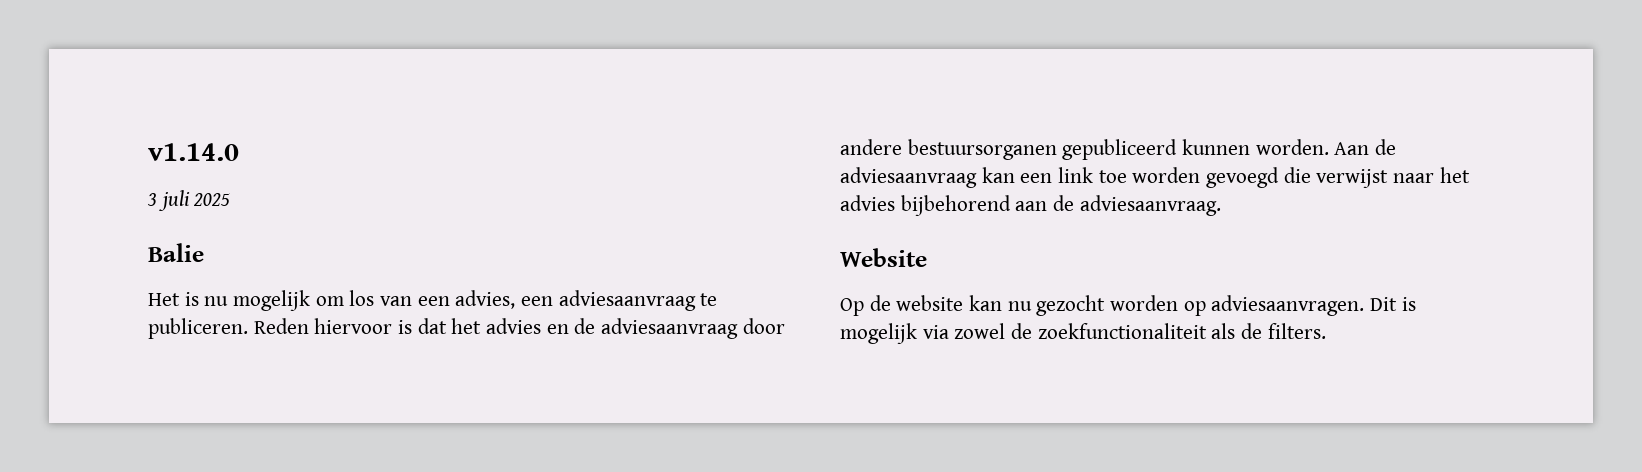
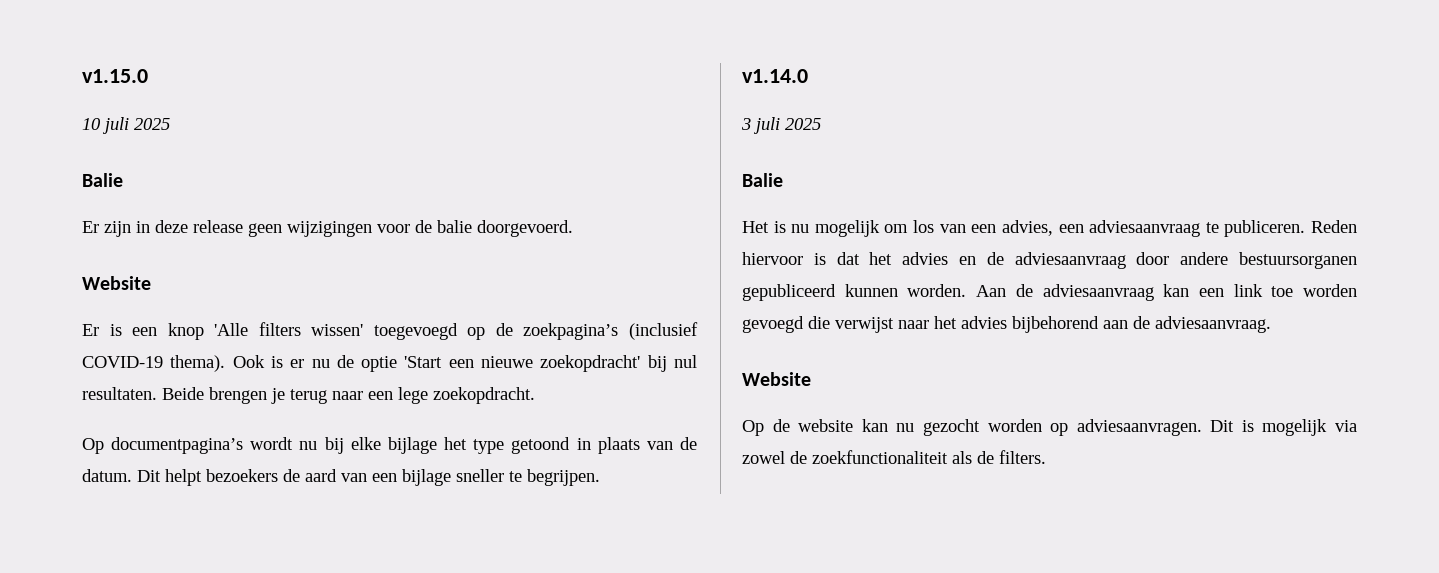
(148, 152) none -> [82,69,148,83] [82,117,170,134] [82,173,123,187] [82,220,573,237] [82,276,151,290] [82,322,698,340] [82,355,697,372] [82,387,535,404] [82,437,697,454] [82,469,600,486] v1.15.0 // 10 juli 2025 // Balie // Er zijn in deze release geen wijzigingen voor de balie doorgevoerd. // Website // Er is een knop 'Alle filters wissen' toegevoegd op de zoekpagina’s (inclusief COVID-19 thema). Ook is er nu de optie 'Start een nieuwe zoekopdracht' bij nul resultaten. Beide brengen je terug naar een lege zoekopdracht. // Op documentpagina’s wordt nu bij elke bijlage het type getoond in plaats van de datum. Dit helpt bezoekers de aard van een bijlage sneller te begrijpen. //

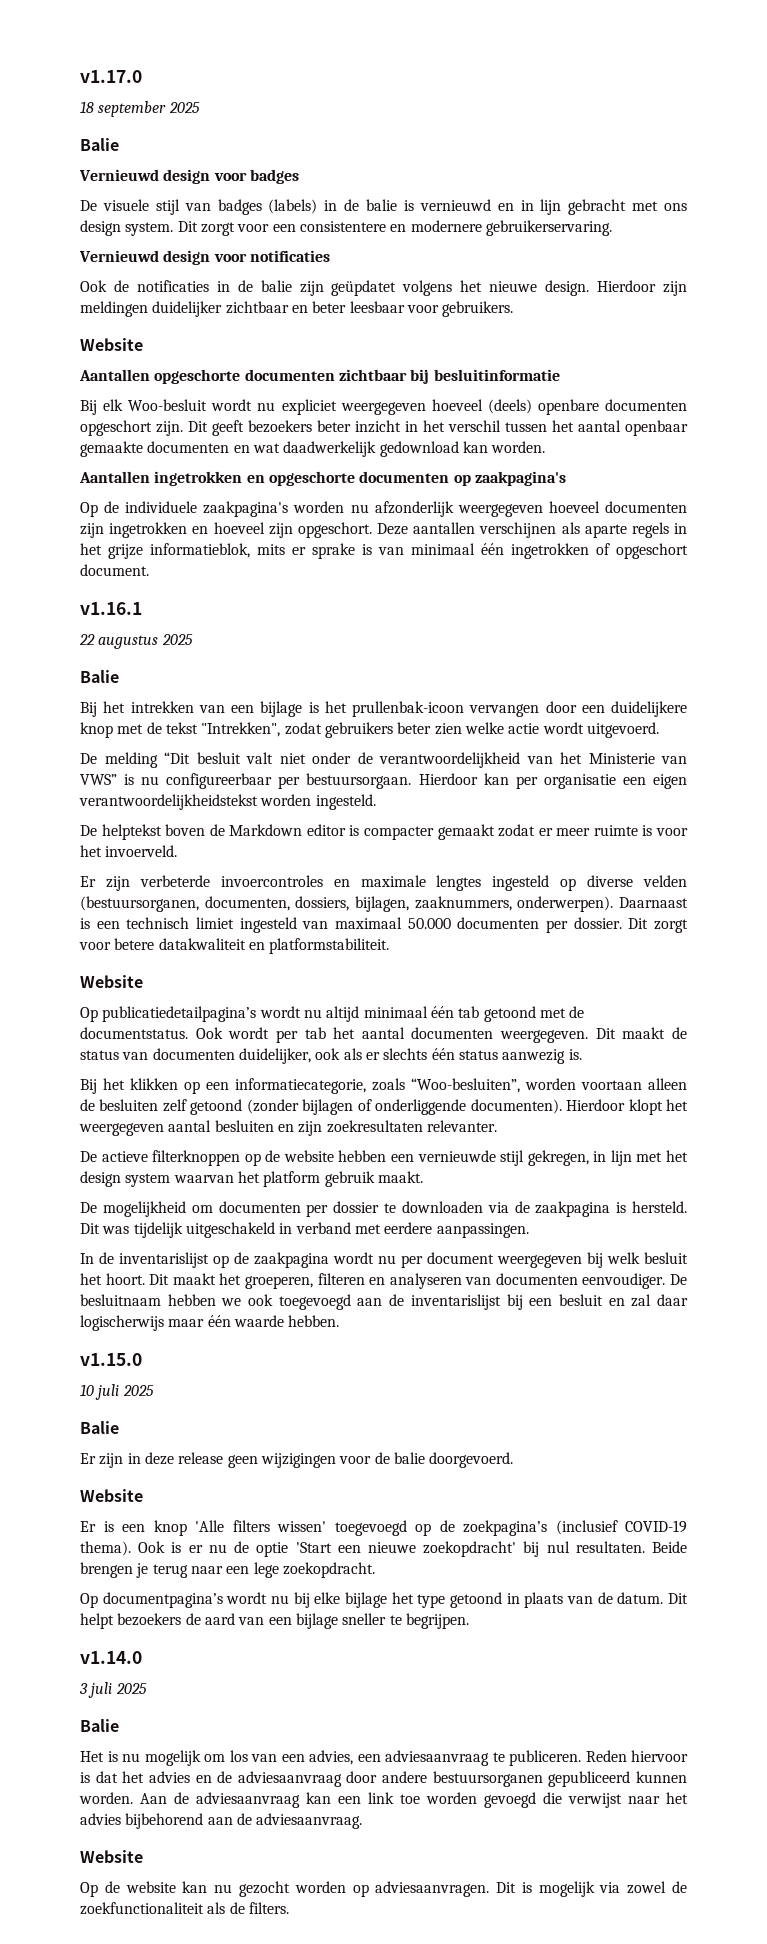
(82, 76) none -> [80,70,142,83] [80,101,200,117] [80,138,119,151] [79,169,299,184] [80,199,687,215] [80,220,612,236] [79,250,330,265] [80,280,687,296] [80,301,514,317] [80,338,143,351] [79,369,560,384] [80,399,688,415] [80,420,688,436] [80,441,546,457] [79,471,566,486] [80,501,687,517] [80,522,687,538] [80,543,688,559] [80,564,149,576] [80,602,142,615] [79,634,193,649] [80,670,119,683] [80,701,687,717] [80,722,659,738] [80,752,687,768] [80,773,688,789] [79,794,376,810] [80,824,688,840] [80,845,178,857] [80,875,688,891] [80,896,689,912] [80,917,688,933] [79,938,390,954] [80,975,143,988] [80,1006,585,1022] [80,1027,687,1043] [80,1048,582,1064] [80,1078,687,1094] [80,1099,688,1115] [79,1120,497,1136] [80,1150,688,1166] [80,1171,423,1187] [80,1201,687,1217] [80,1222,529,1238] [80,1252,688,1268] [80,1273,687,1289] [80,1294,689,1310] [80,1315,340,1331] v1.17.0 // 18 september 2025 // Balie // Vernieuwd design voor badges // De visuele stijl van badges (labels) in de balie is vernieuwd en in lijn gebracht met ons design system. Dit zorgt voor een consistentere en modernere gebruikerservaring. // Vernieuwd design voor notificaties // Ook de notificaties in de balie zijn geüpdatet volgens het nieuwe design. Hierdoor zijn meldingen duidelijker zichtbaar en beter leesbaar voor gebruikers. // Website // Aantallen opgeschorte documenten zichtbaar bij besluitinformatie // Bij elk Woo-besluit wordt nu expliciet weergegeven hoeveel (deels) openbare documenten opgeschort zijn. Dit geeft bezoekers beter inzicht in het verschil tussen het aantal openbaar gemaakte documenten en wat daadwerkelijk gedownload kan worden. // Aantallen ingetrokken en opgeschorte documenten op zaakpagina's // Op de individuele zaakpagina's worden nu afzonderlijk weergegeven hoeveel documenten zijn ingetrokken en hoeveel zijn opgeschort. Deze aantallen verschijnen als aparte regels in het grijze informatieblok, mits er sprake is van minimaal één ingetrokken of opgeschort document. // v1.16.1 // 22 augustus 2025 // Balie // Bij het intrekken van een bijlage is het prullenbak-icoon vervangen door een duidelijkere knop met de tekst "Intrekken", zodat gebruikers beter zien welke actie wordt uitgevoerd. // De melding “Dit besluit valt niet onder de verantwoordelijkheid van het Ministerie van VWS” is nu configureerbaar per bestuursorgaan. Hierdoor kan per organisatie een eigen verantwoordelijkheidstekst worden ingesteld. // De helptekst boven de Markdown editor is compacter gemaakt zodat er meer ruimte is voor het invoerveld. // Er zijn verbeterde invoercontroles en maximale lengtes ingesteld op diverse velden (bestuursorganen, documenten, dossiers, bijlagen, zaaknummers, onderwerpen). Daarnaast is een technisch limiet ingesteld van maximaal 50.000 documenten per dossier. Dit zorgt voor betere datakwaliteit en platformstabiliteit. // Website // Op publicatiedetailpagina’s wordt nu altijd minimaal één tab getoond met de documentstatus. Ook wordt per tab het aantal documenten weergegeven. Dit maakt de status van documenten duidelijker, ook als er slechts één status aanwezig is. // Bij het klikken op een informatiecategorie, zoals “Woo-besluiten”, worden voortaan alleen de besluiten zelf getoond (zonder bijlagen of onderliggende documenten). Hierdoor klopt het weergegeven aantal besluiten en zijn zoekresultaten relevanter. // De actieve filterknoppen op de website hebben een vernieuwde stijl gekregen, in lijn met het design system waarvan het platform gebruik maakt. // De mogelijkheid om documenten per dossier te downloaden via de zaakpagina is hersteld. Dit was tijdelijk uitgeschakeld in verband met eerdere aanpassingen. // In de inventarislijst op de zaakpagina wordt nu per document weergegeven bij welk besluit het hoort. Dit maakt het groeperen, filteren en analyseren van documenten eenvoudiger. De besluitnaam hebben we ook toegevoegd aan de inventarislijst bij een besluit en zal daar logischerwijs maar één waarde hebben. //

